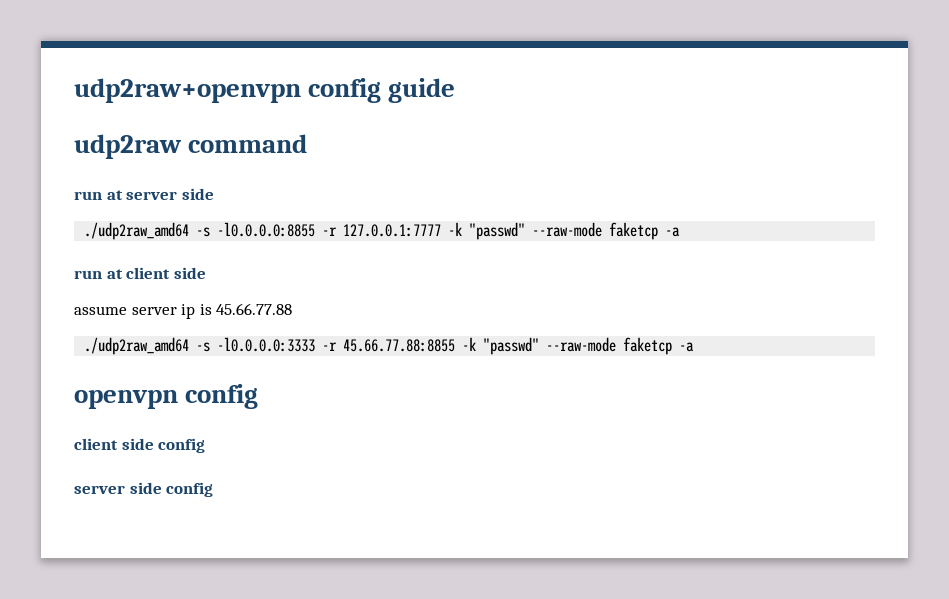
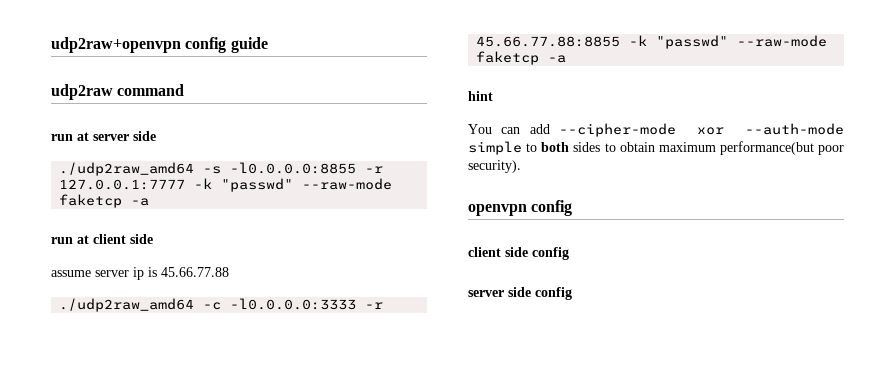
[196,342,211,352] -s -> [203,302,222,310] -c
(695, 347) none -> [468,91,493,101] [468,123,844,137] [468,141,844,155] [468,160,521,173] // hint // You can add --cipher-mode xor --auth-mode simple to both sides to obtain maximum performance(but poor security).

